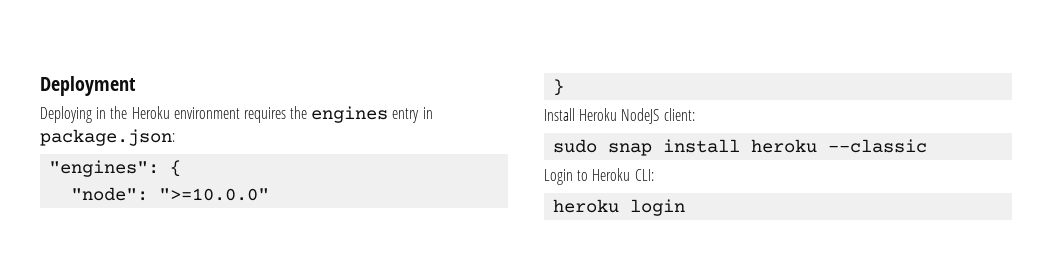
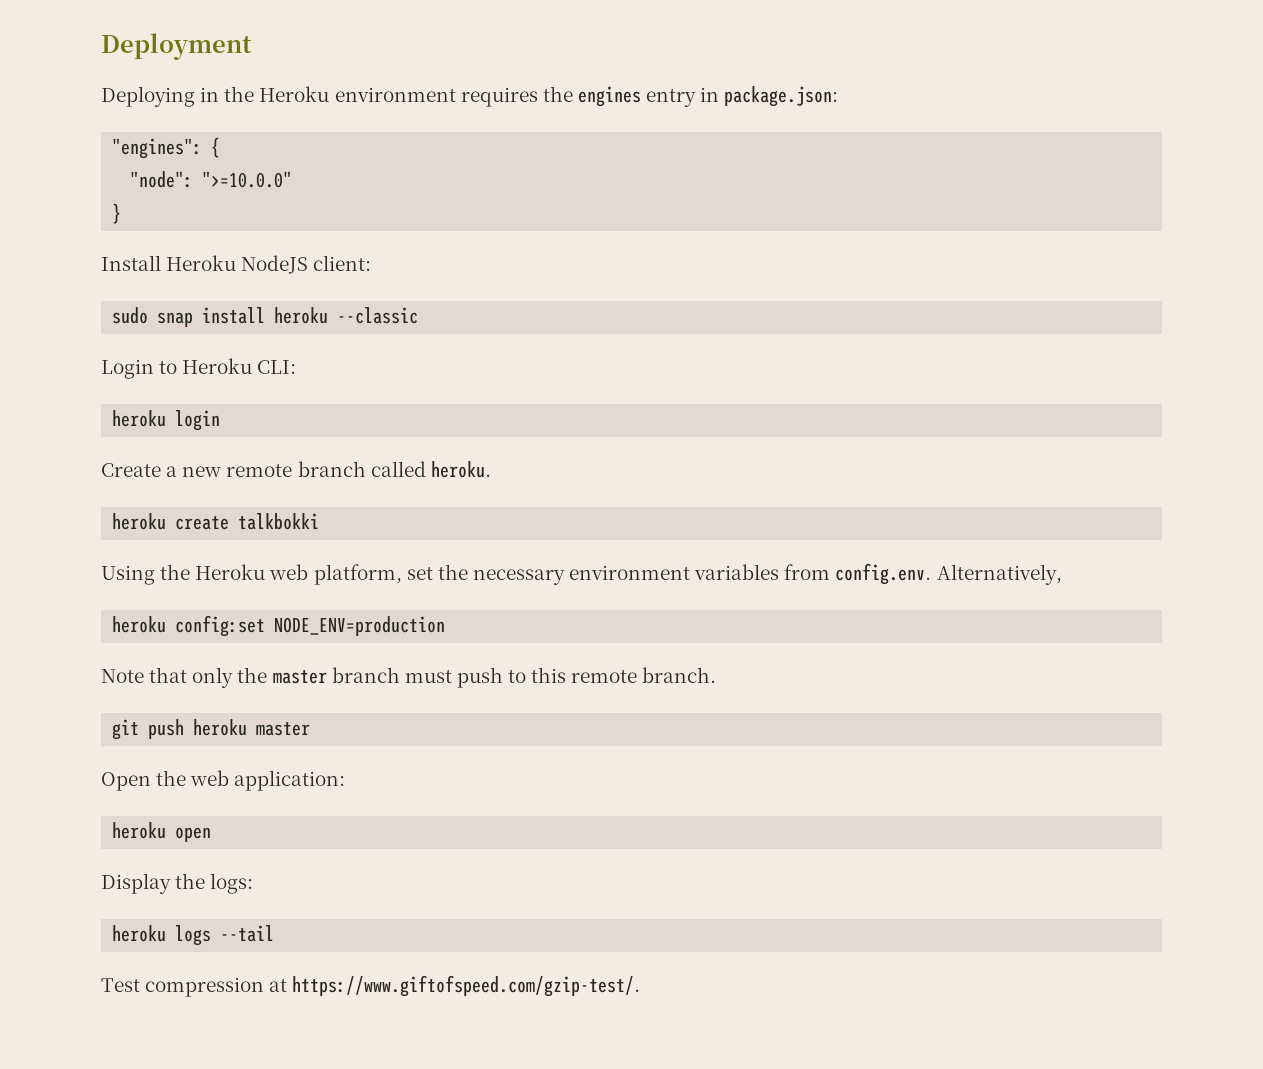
(686, 207) none -> [101,461,491,478] [112,513,320,530] [101,563,1062,585] [112,615,446,637] [101,667,717,688] [112,719,311,740] [101,770,346,791] [112,822,212,842] [101,873,254,894] [112,925,275,946] [101,975,641,997] // Create a new remote branch called heroku. // heroku create talkbokki // Using the Heroku web platform, set the necessary environment variables from config.env. Alternatively, // heroku config:set NODE_ENV=production // Note that only the master branch must push to this remote branch. // git push heroku master // Open the web application: // heroku open // Display the logs: // heroku logs --tail // Test compression at https://www.giftofspeed.com/gzip-test/.

